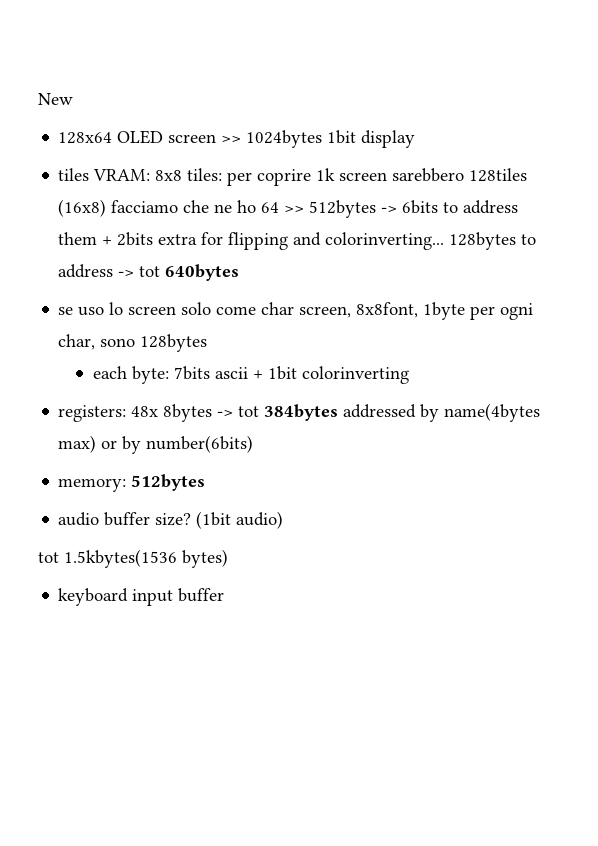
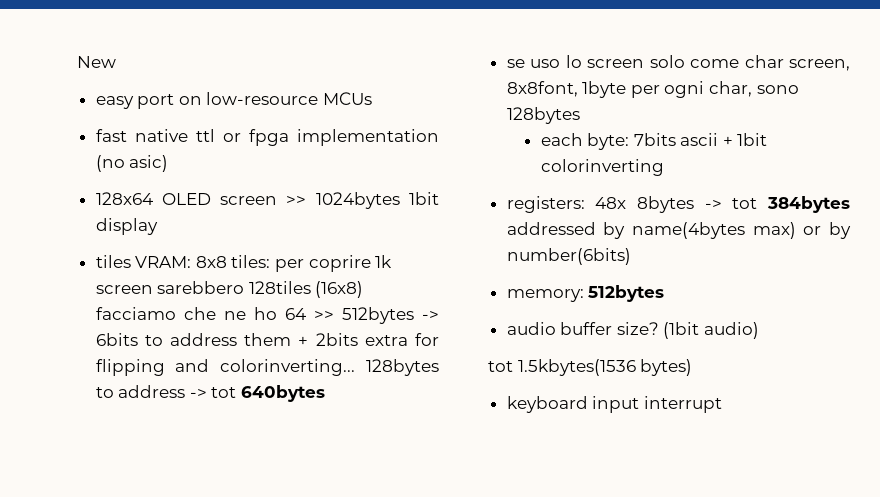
(73, 99) none -> [95,92,373,109] [95,129,439,146] [95,155,169,172] // easy port on low-resource MCUs // fast native ttl or fpga implementation (no asic)
[178,588,225,602] buffer -> [643,396,722,413] interrupt

